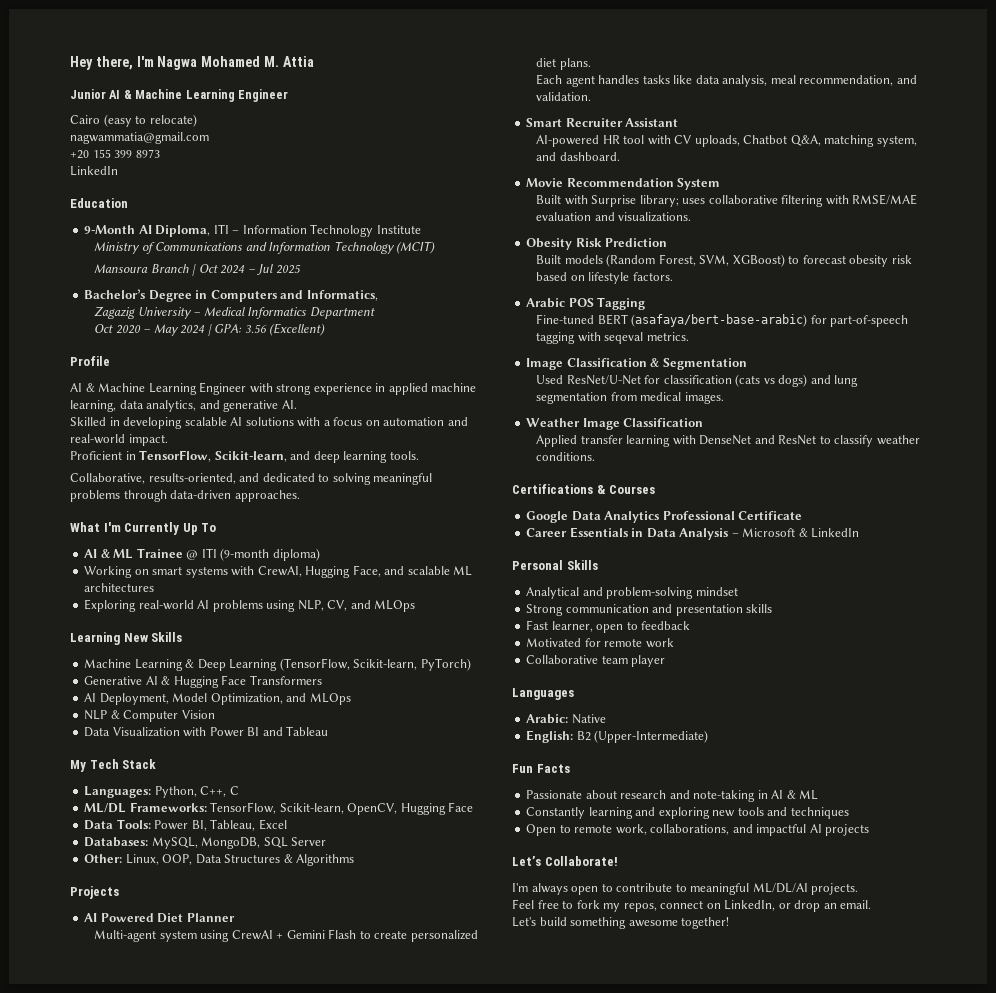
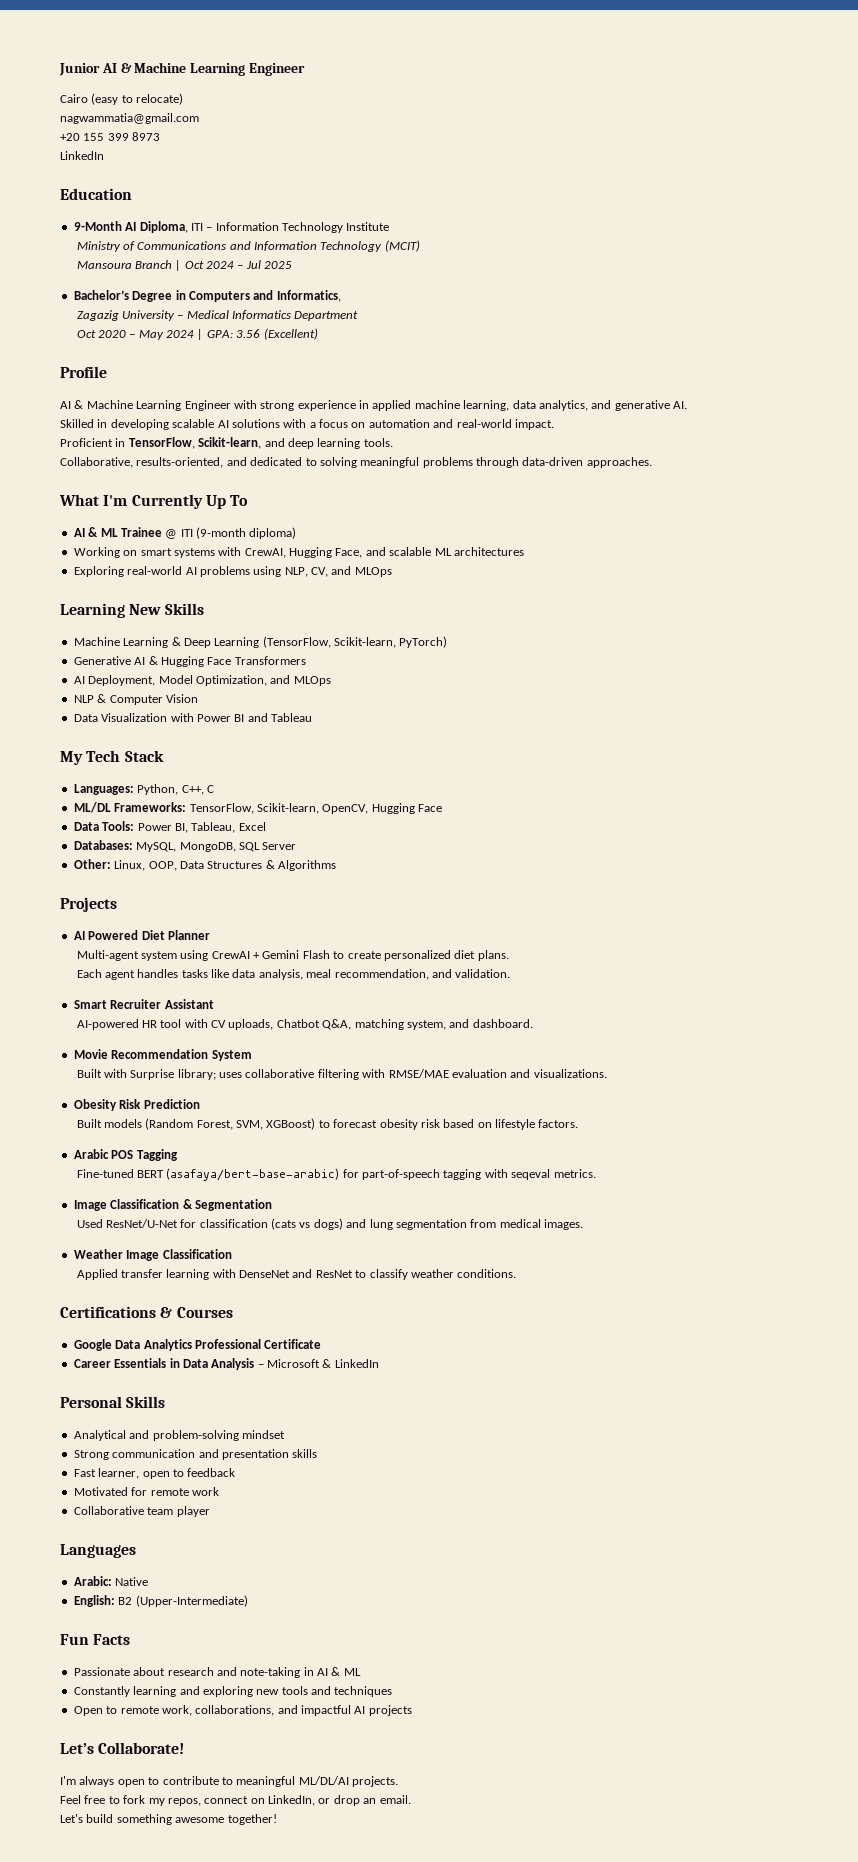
[70,56,314,70] Hey there, I'm Nagwa Mohamed M. Attia // -> (59, 69) none

